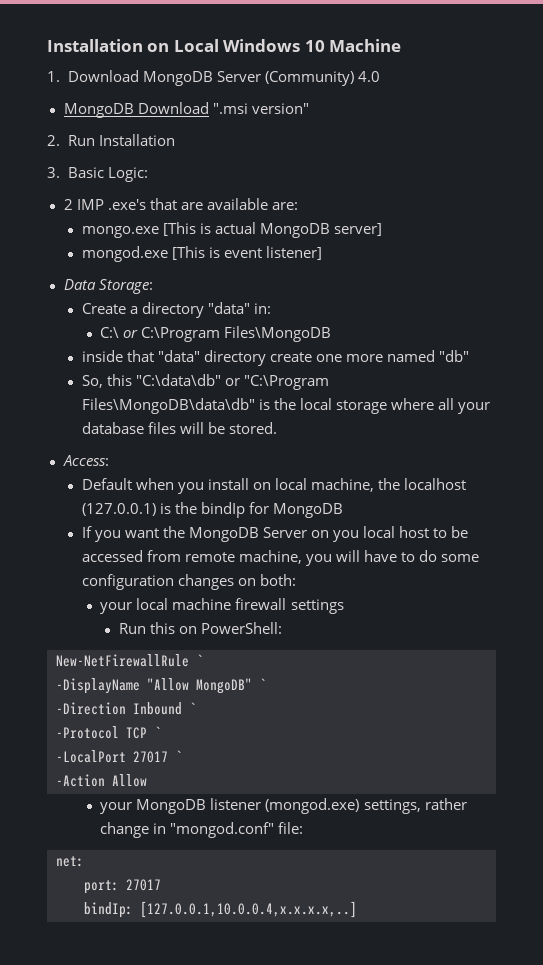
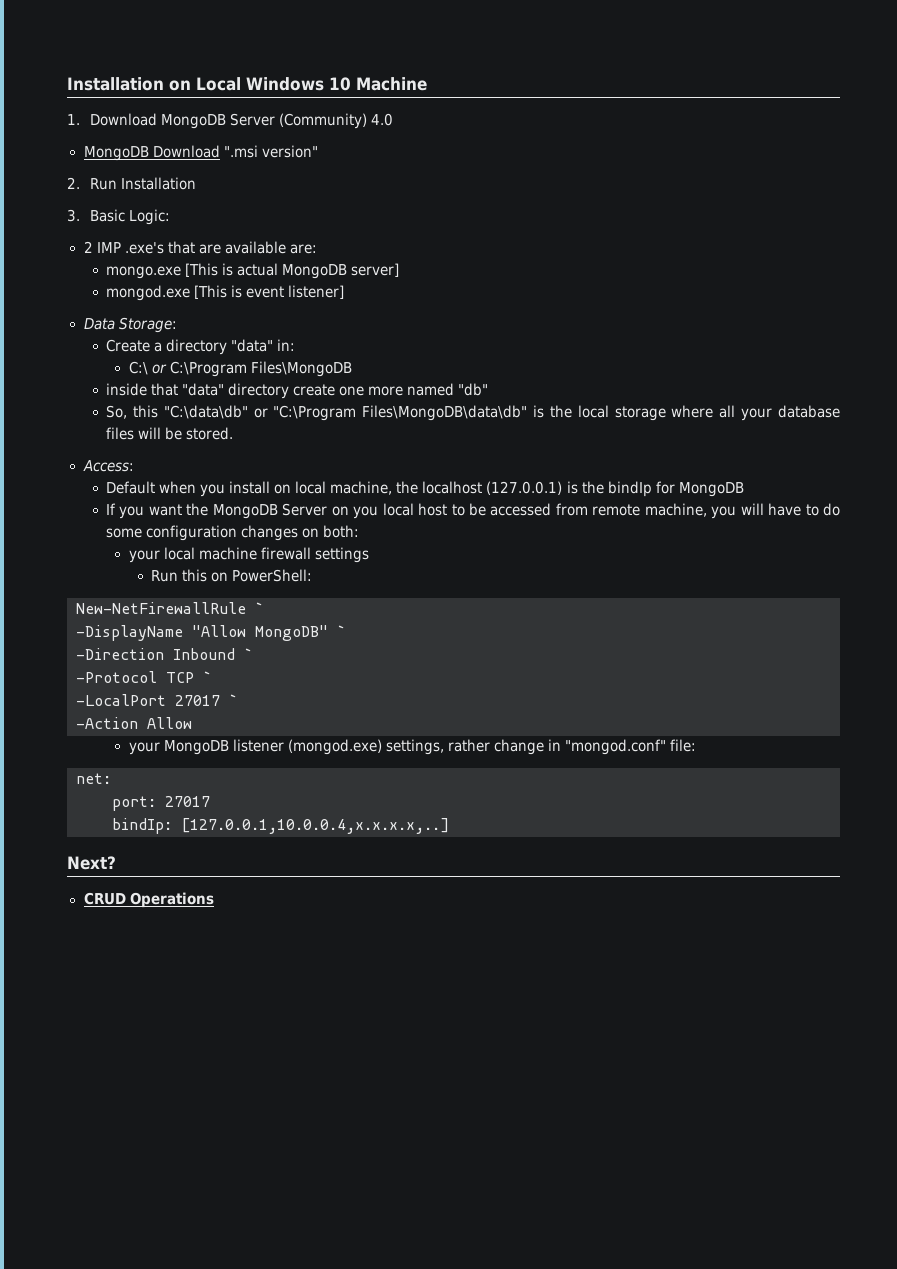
(357, 909) none -> [67,856,116,870] [83,892,214,908] // Next? // CRUD Operations

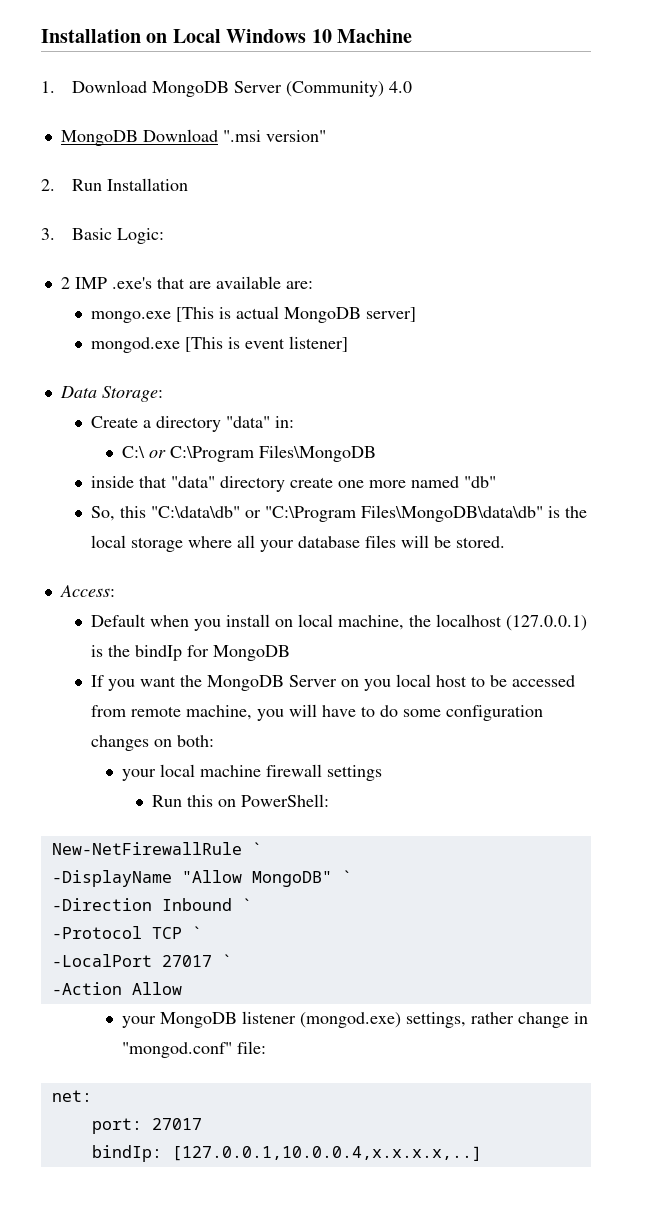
[67,856,116,870] [83,892,214,908] // Next? // CRUD Operations -> (482, 1153) none

